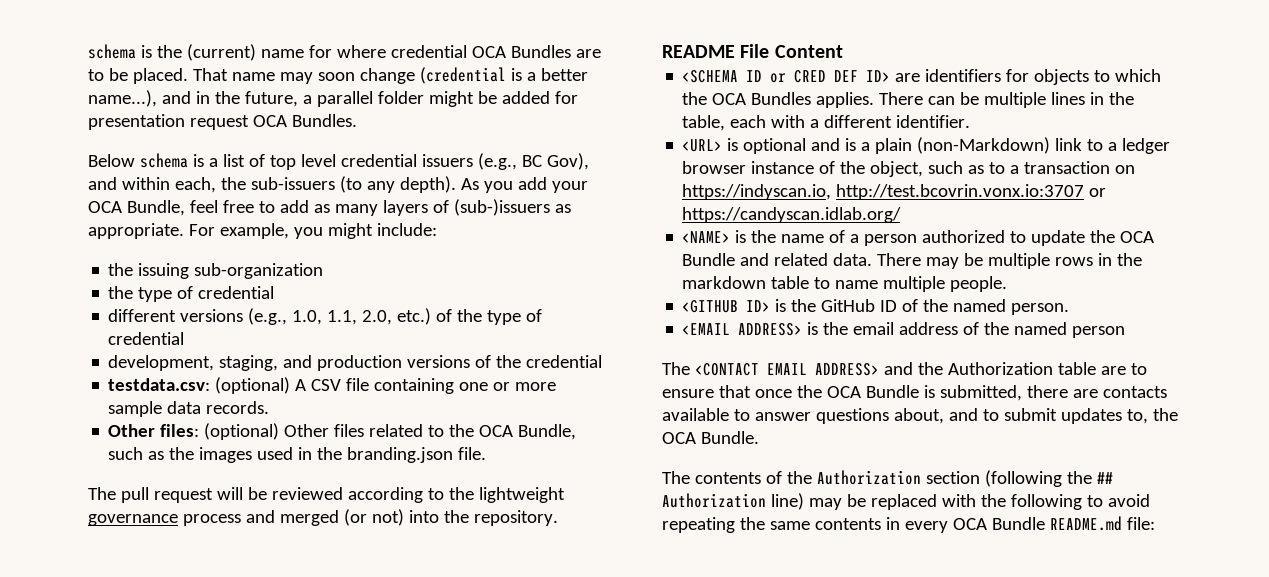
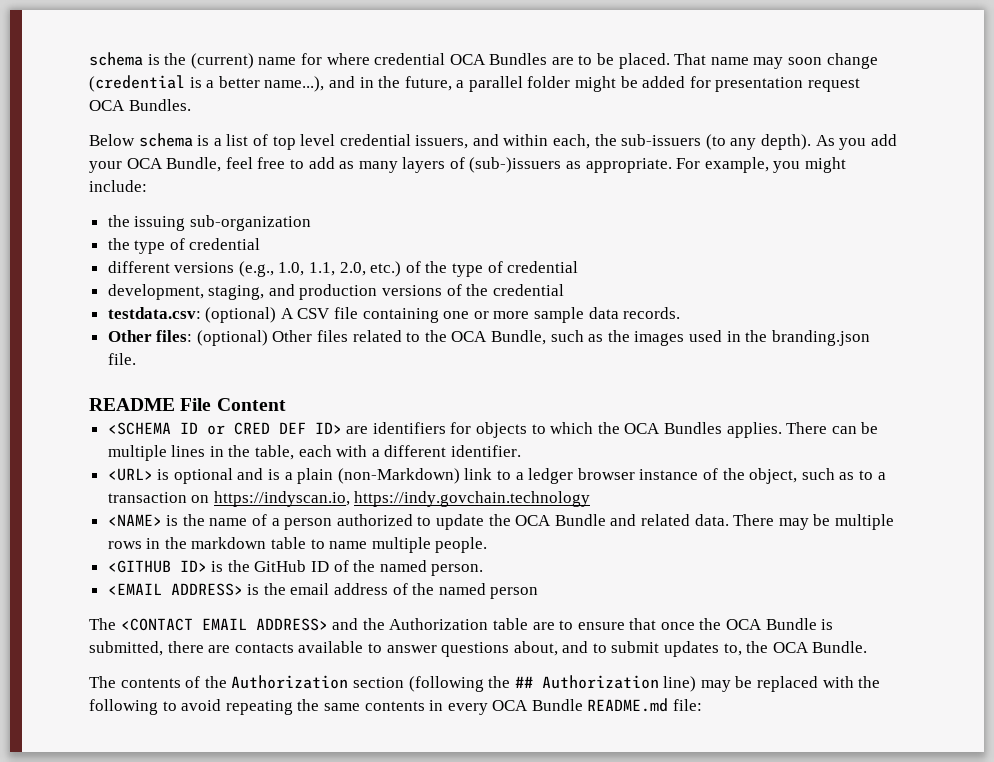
[421,153,589,170] issuers (e.g., BC Gov), -> [415,135,469,149] issuers,
[88,487,565,503] [88,509,558,526] // The pull request will be reviewed according to the lightweight governance process and merged (or not) into the repository. -> (136, 359) none
[836,184,1107,200] [682,207,902,223] http://test.bcovrin.vonx.io:3707 or https://candyscan.idlab.org/ -> [354,491,591,507] https://indy.govchain.technology

